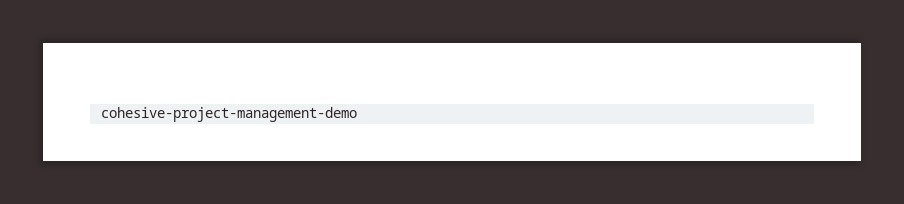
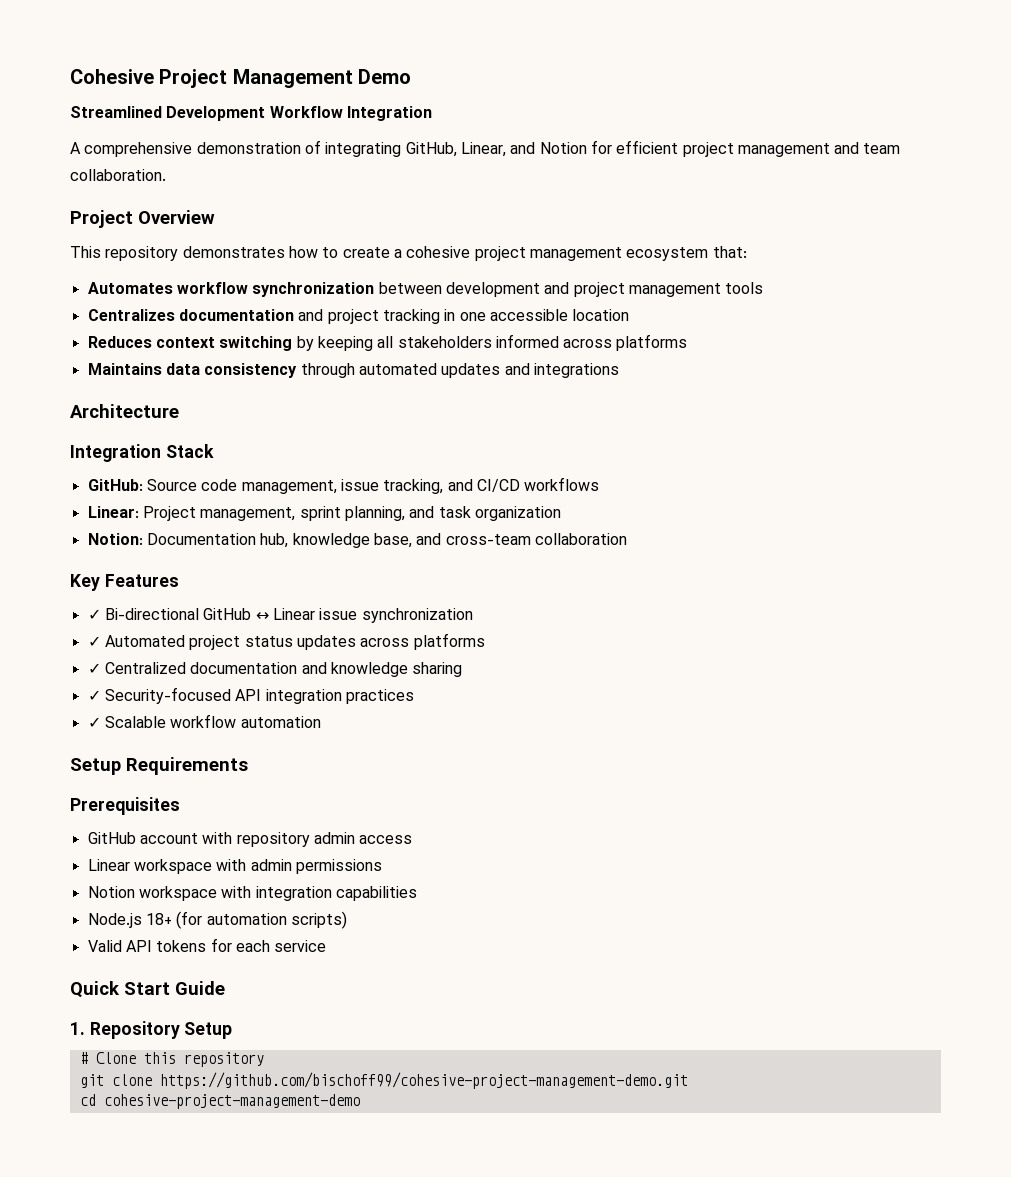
(100, 114) none -> [70,69,412,88] [70,106,432,121] [70,140,901,157] [70,169,166,181] [70,210,215,228] [70,246,747,261] [87,282,764,297] [87,309,630,324] [87,334,688,351] [87,363,619,378] [70,404,179,418] [70,444,214,462] [87,477,600,494] [87,506,561,521] [87,533,627,548] [70,574,179,591] [87,608,473,623] [87,633,485,650] [87,662,463,677] [87,687,414,704] [87,714,321,728] [70,757,248,775] [70,797,180,815] [87,832,413,847] [87,859,382,874] [87,886,417,901] [87,911,347,929] [87,938,327,952] [70,981,225,998] [70,1021,233,1039] [79,1052,264,1067] [79,1072,688,1089] [79,1094,96,1106] Cohesive Project Management Demo // Streamlined Development Workflow Integration // A comprehensive demonstration of integrating GitHub, Linear, and Notion for efficient project management and team collaboration. // Project Overview // This repository demonstrates how to create a cohesive project management ecosystem that: // Automates workflow synchronization between development and project management tools // Centralizes documentation and project tracking in one accessible location // Reduces context switching by keeping all stakeholders informed across platforms // Maintains data consistency through automated updates and integrations // Architecture // Integration Stack // GitHub: Source code management, issue tracking, and CI/CD workflows // Linear: Project management, sprint planning, and task organization // Notion: Documentation hub, knowledge base, and cross-team collaboration // Key Features // ✓ Bi-directional GitHub ↔ Linear issue synchronization // ✓ Automated project status updates across platforms // ✓ Centralized documentation and knowledge sharing // ✓ Security-focused API integration practices // ✓ Scalable workflow automation // Setup Requirements // Prerequisites // GitHub account with repository admin access // Linear workspace with admin permissions // Notion workspace with integration capabilities // Node.js 18+ (for automation scripts) // Valid API tokens for each service // Quick Start Guide // 1. Repository Setup // # Clone this repository // git clone https://github.com/bischoff99/cohesive-project-management-demo.git // cd

